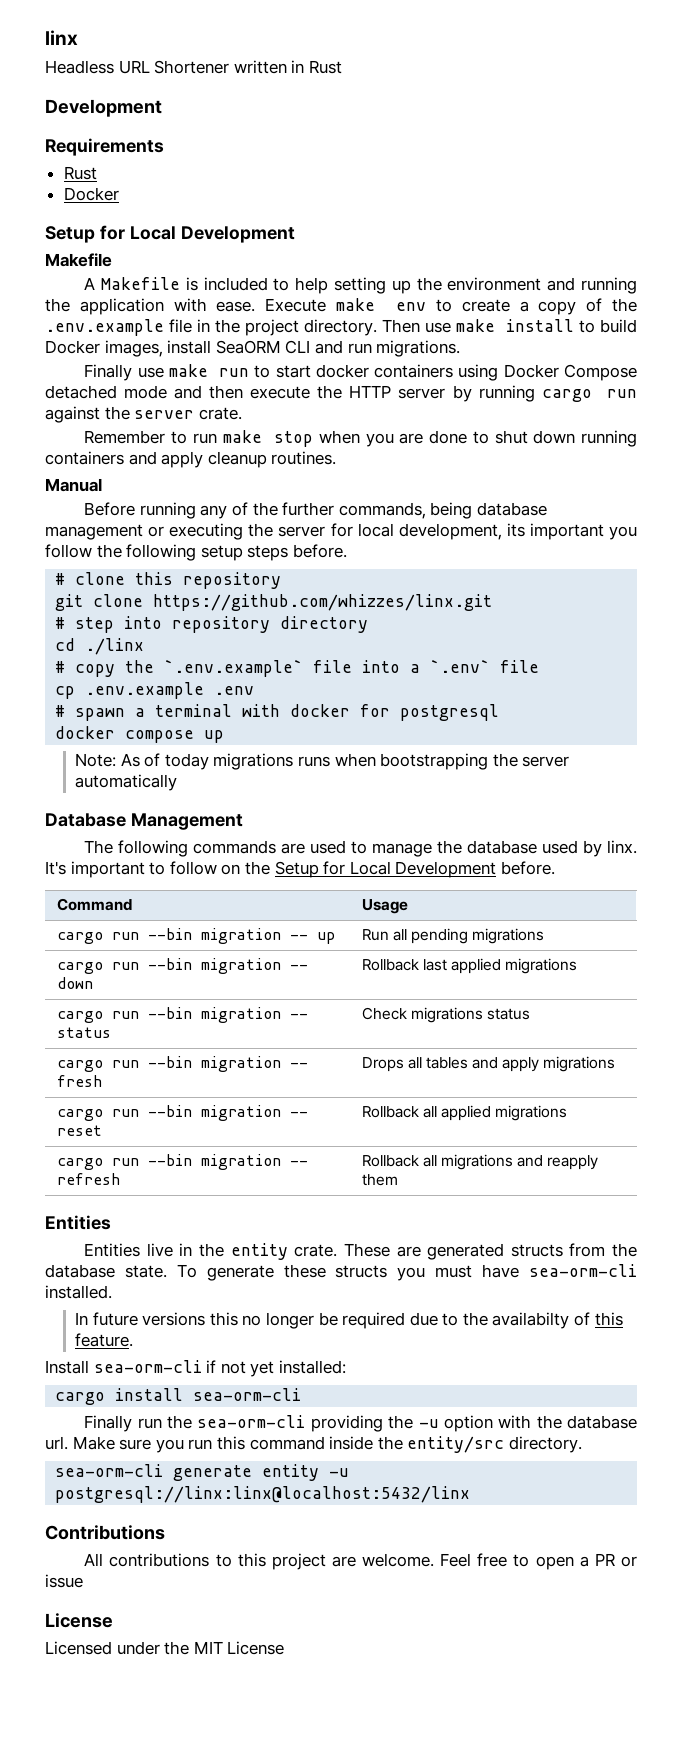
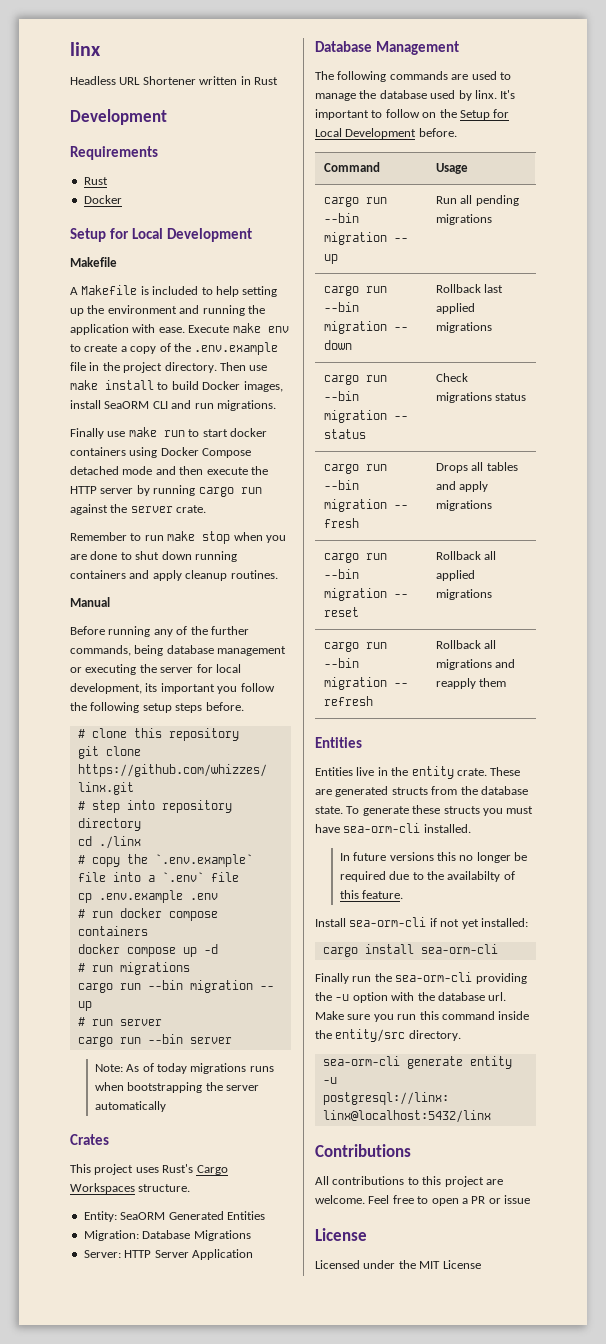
[75,704,500,721] [55,726,225,743] spawn a terminal with docker for postgresql // docker compose up -> [91,908,218,921] [77,926,148,936] [77,944,218,957] [77,962,190,975] [77,980,274,993] [77,1001,92,1011] [77,1017,162,1026] [77,1034,232,1047] run docker compose containers // docker compose up -d // # run migrations // cargo run --bin migration -- up // # run server // cargo run --bin server
(177, 782) none -> [70,1134,109,1145] [70,1164,228,1175] [70,1183,191,1194] [83,1211,265,1222] [83,1230,251,1241] [83,1249,253,1260] // Crates // This project uses Rust's Cargo Workspaces structure. // Entity: SeaORM Generated Entities // Migration: Database Migrations // Server: HTTP Server Application

